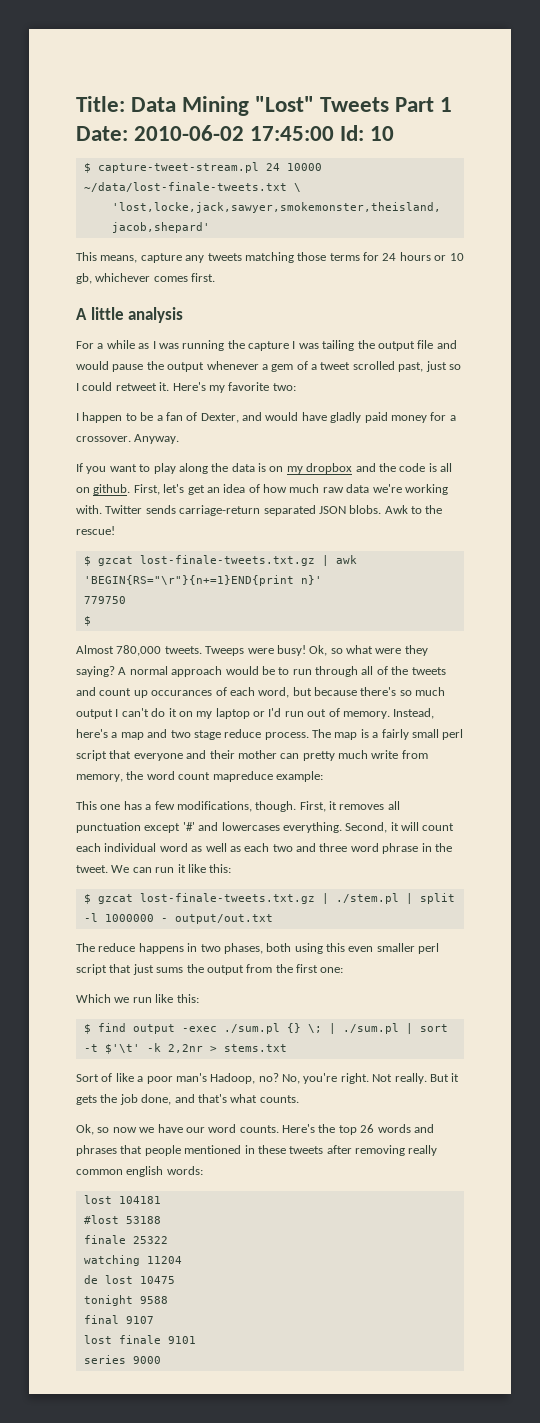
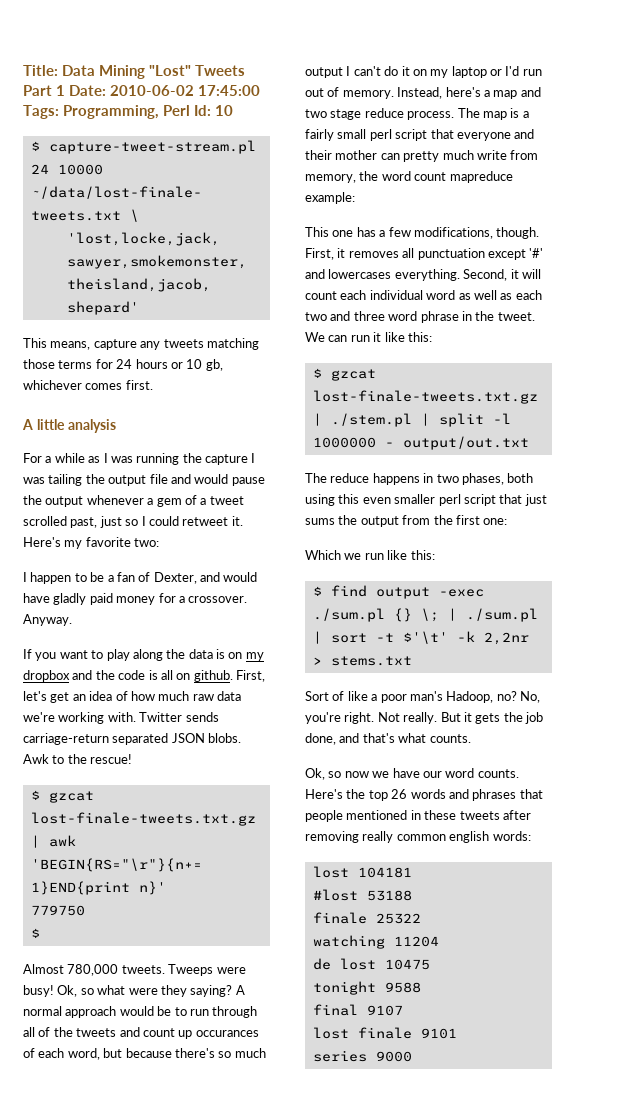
(335, 133) none -> [23,105,191,119] Tags: Programming, Perl

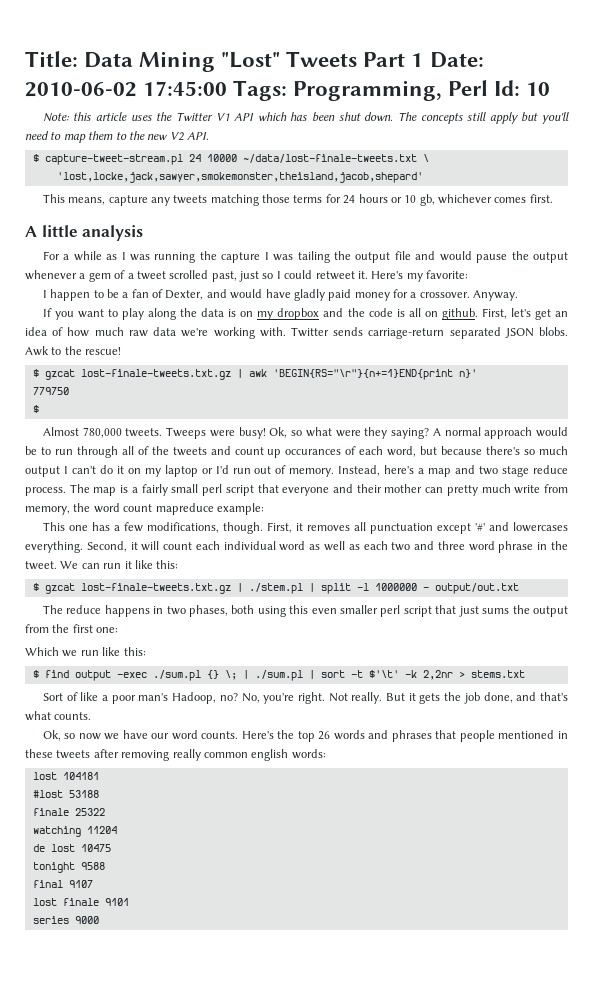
(234, 110) none -> [42,112,569,124] [25,131,209,143] // Note: this article uses the Twitter V1 API which has been shut down. The concepts still apply but you'll need to map them to the new V2 API.
[85,537,160,547] favorite two: -> [426,270,468,279] favorite:

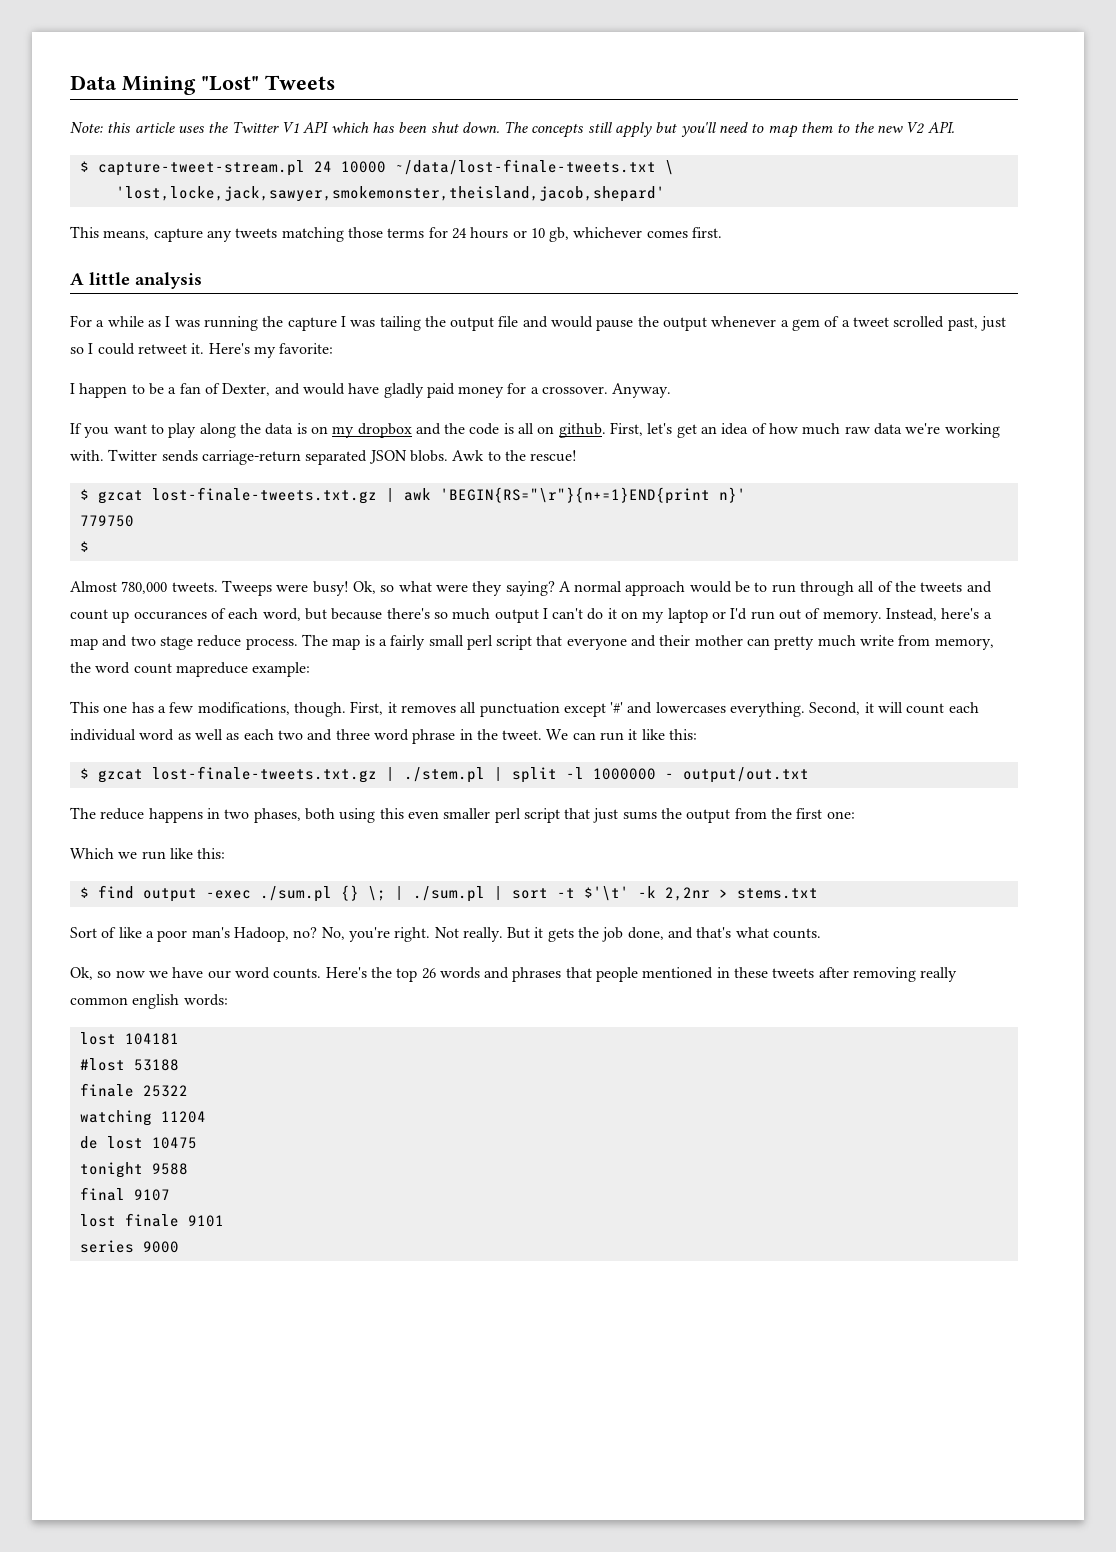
[25,51,78,67] Title: -> (70, 82) none
[363,52,484,68] [25,80,551,101] Part 1 Date: 2010-06-02 17:45:00 Tags: Programming, Perl Id: 10 -> (335, 82) none

